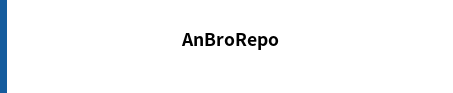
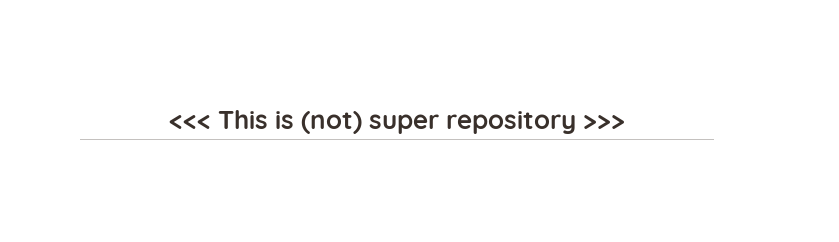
[180,33,279,50] AnBroRepo -> [168,110,626,134] <<< This is (not) super repository >>>

